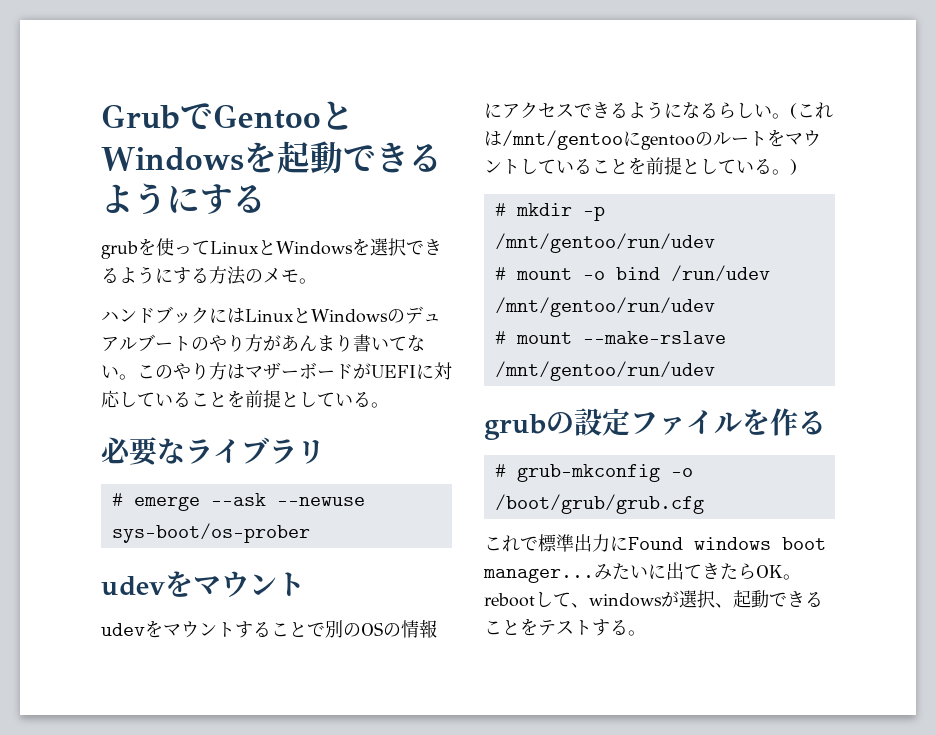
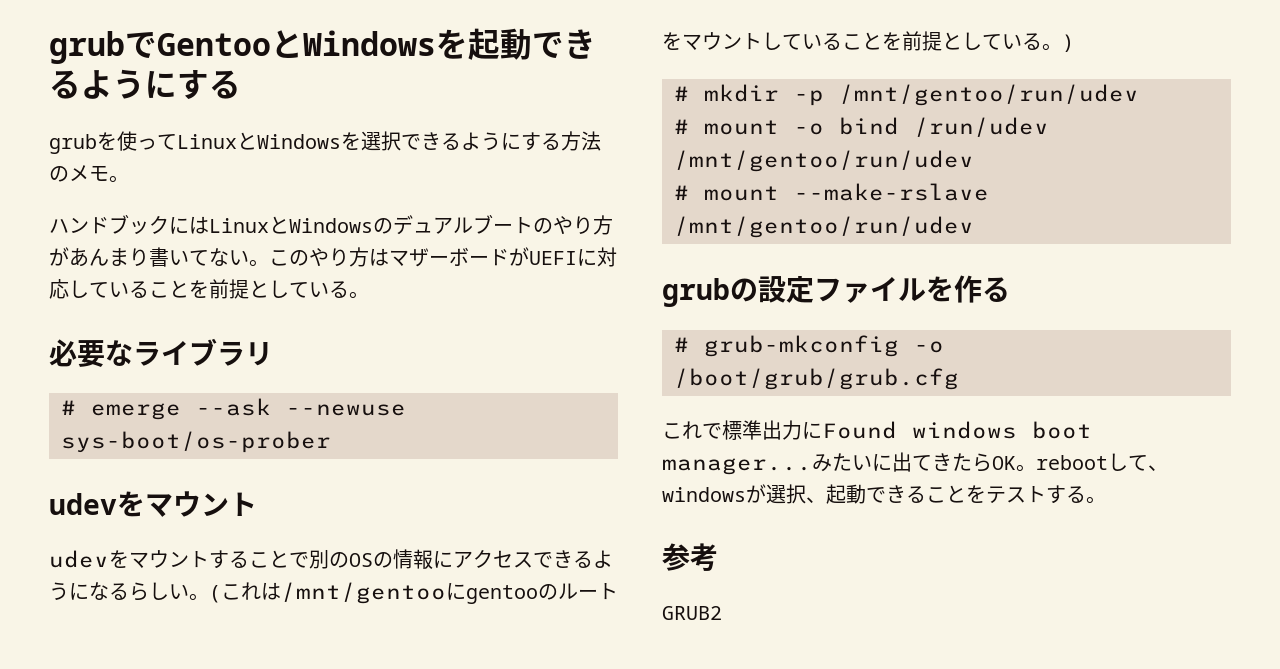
[101,104,180,129] Grub -> [49,31,125,64] grub
(646, 633) none -> [662,543,718,571] [662,606,722,620] // 参考 // GRUB2

